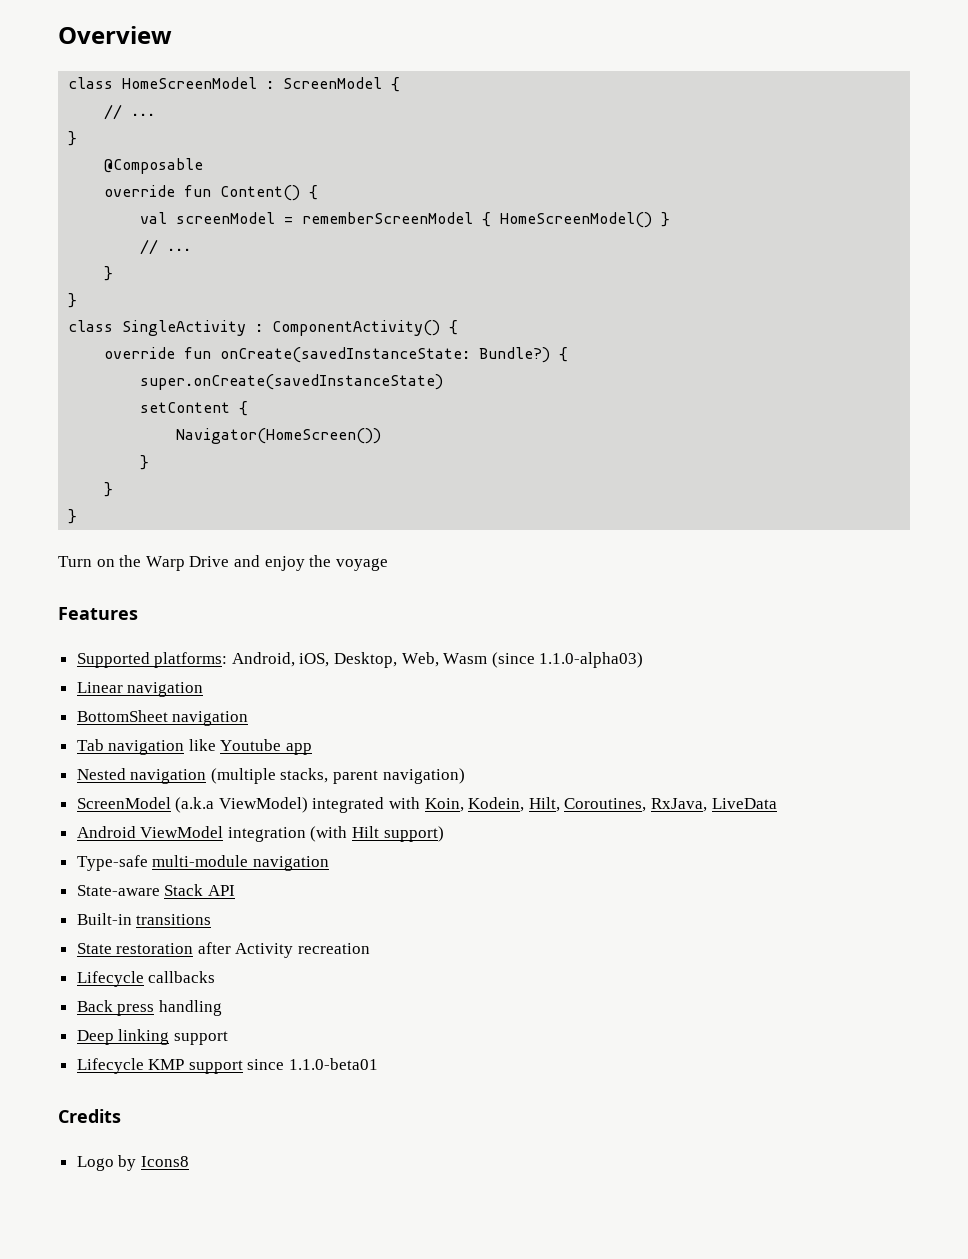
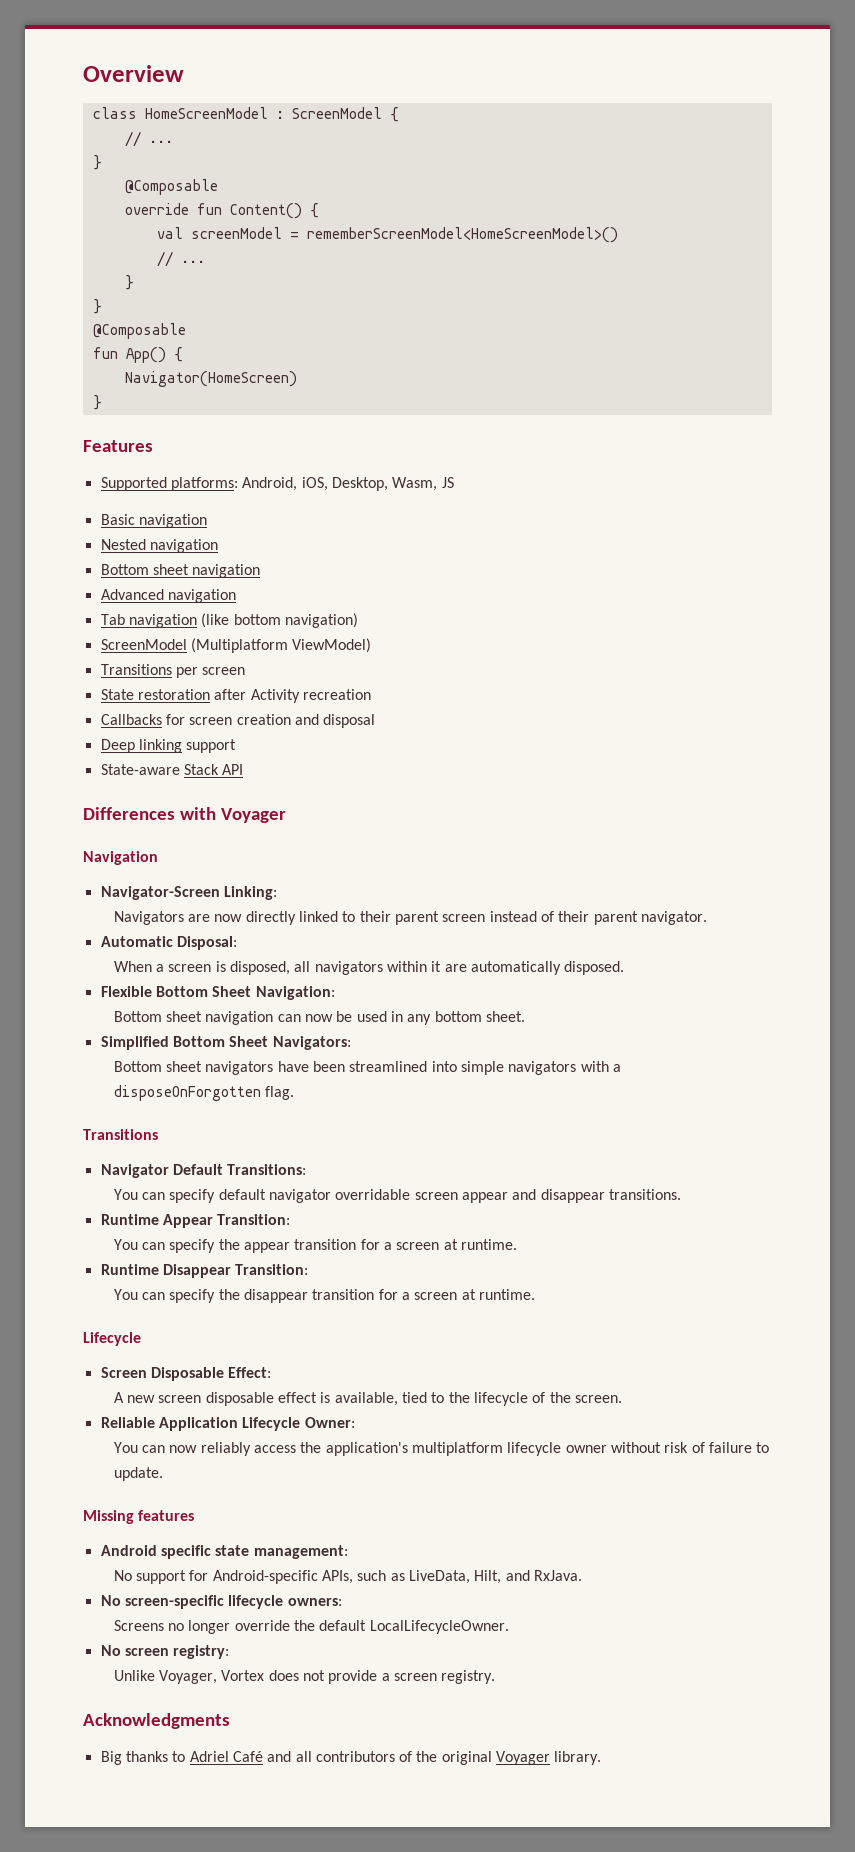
[302,212,671,228] rememberScreenModel { HomeScreenModel() } -> [306,227,618,243] rememberScreenModel<HomeScreenModel>()
[68,320,459,336] [104,347,569,363] [140,374,444,390] [140,401,249,416] [176,428,382,444] [140,455,150,470] [104,482,114,497] [68,509,78,524] [58,555,388,571] class SingleActivity : ComponentActivity() { // override fun onCreate(savedInstanceState: Bundle?) { // super.onCreate(savedInstanceState) // setContent { // Navigator(HomeScreen()) // } // } // } // Turn on the Warp Drive and enjoy the voyage -> [92,323,186,339] [92,347,183,363] [124,371,297,387] [92,395,102,410] @Composable // fun App() { // Navigator(HomeScreen) // }
[401,652,644,668] [76,682,204,697] [76,710,249,726] [76,739,313,755] [76,768,379,784] Web, Wasm (since 1.1.0-alpha03) // Linear navigation // BottomSheet navigation // Tab navigation like Youtube app // Nested navigation (multiple stacks, parent -> [392,477,454,491] [100,514,207,528] [100,539,218,553] [100,564,261,578] [100,589,236,603] [100,613,281,628] Wasm, JS // Basic navigation // Nested navigation // Bottom sheet navigation // Advanced navigation // Tab navigation (like bottom
[175,797,215,813] (a.k.a -> [190,638,288,653] (Multiplatform
[312,797,777,813] [76,826,444,842] [76,855,329,871] [76,884,235,896] [76,913,212,925] integrated with Koin, Kodein, Hilt, Coroutines, RxJava, LiveData // Android ViewModel integration (with Hilt support) // Type-safe multi-module navigation // State-aware Stack API // Built-in transitions -> [100,664,246,678] // Transitions per screen
[76,971,216,987] [76,1000,222,1016] [76,1029,228,1045] [76,1058,379,1074] [58,1109,121,1123] [76,1155,189,1171] Lifecycle callbacks // Back press handling // Deep linking support // Lifecycle KMP support since 1.1.0-beta01 // Credits // Logo by Icons8 -> [100,714,376,728] [100,739,237,753] [100,764,244,775] [83,807,286,823] [83,851,158,865] [100,886,277,900] [113,911,707,925] [100,936,237,950] [113,961,625,975] [100,986,335,1000] [113,1011,525,1025] [100,1036,351,1050] [113,1061,621,1075] [113,1085,295,1101] [83,1129,158,1140] [100,1164,307,1178] [113,1189,681,1203] [100,1214,291,1228] [113,1239,517,1253] [100,1264,309,1278] [113,1289,535,1303] [83,1332,141,1346] [100,1367,272,1381] [113,1392,622,1406] [100,1417,355,1431] [113,1442,770,1456] [113,1467,163,1481] [83,1510,195,1524] [100,1545,348,1559] [113,1570,582,1584] [100,1595,342,1609] [113,1620,509,1634] [100,1645,230,1659] [113,1670,496,1684] [83,1713,230,1729] [100,1751,602,1765] Callbacks for screen creation and disposal // Deep linking support // State-aware Stack API // Differences with Voyager // Navigation // Navigator-Screen Linking: // Navigators are now directly linked to their parent screen instead of their parent navigator. // Automatic Disposal: // When a screen is disposed, all navigators within it are automatically disposed. // Flexible Bottom Sheet Navigation: // Bottom sheet navigation can now be used in any bottom sheet. // Simplified Bottom Sheet Navigators: // Bottom sheet navigators have been streamlined into simple navigators with a disposeOnForgotten flag. // Transitions // Navigator Default Transitions: // You can specify default navigator overridable screen appear and disappear transitions. // Runtime Appear Transition: // You can specify the appear transition for a screen at runtime. // Runtime Disappear Transition: // You can specify the disappear transition for a screen at runtime. // Lifecycle // Screen Disposable Effect: // A new screen disposable effect is available, tied to the lifecycle of the screen. // Reliable Application Lifecycle Owner: // You can now reliably access the application's multiplatform lifecycle owner without risk of failure to update. // Missing features // Android specific state management: // No support for Android-specific APIs, such as LiveData, Hilt, and RxJava. // No screen-specific lifecycle owners: // Screens no longer override the default LocalLifecycleOwner. // No screen registry: // Unlike Voyager, Vortex does not provide a screen registry. // Acknowledgments // Big thanks to Adriel Café and all contributors of the original Voyager library.

